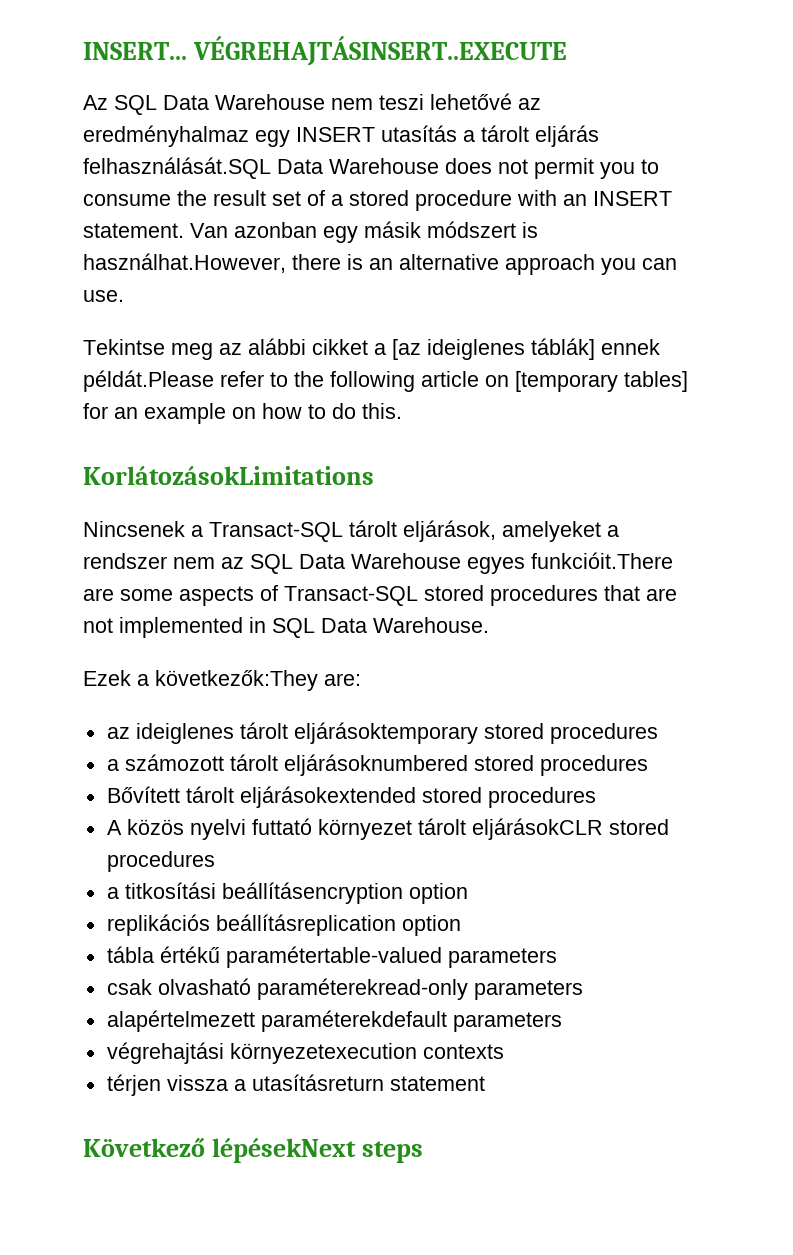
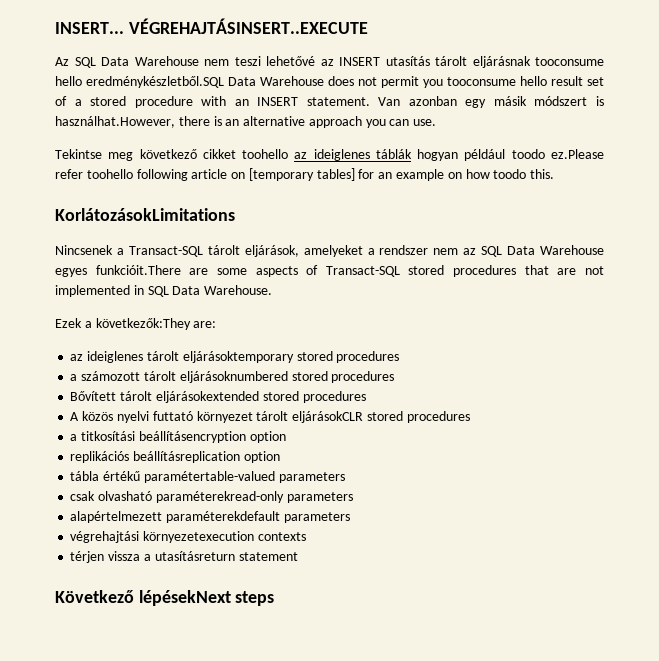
[83,125,599,147] [83,157,271,179] eredményhalmaz egy INSERT utasítás a tárolt eljárás felhasználását.SQL -> [339,56,604,68] [55,76,224,88] INSERT utasítás tárolt eljárásnak tooconsume hello eredménykészletből.SQL
[641,159,659,174] [83,190,207,206] to consume the -> [447,76,547,86] tooconsume hello
[219,338,660,360] [83,370,324,392] az alábbi cikket a [az ideiglenes táblák] ennek példát.Please refer to the -> [139,149,604,161] [55,169,133,179] következő cikket toohello az ideiglenes táblák hogyan például toodo ez.Please refer toohello
[308,403,356,419] to do -> [493,169,527,179] toodo

